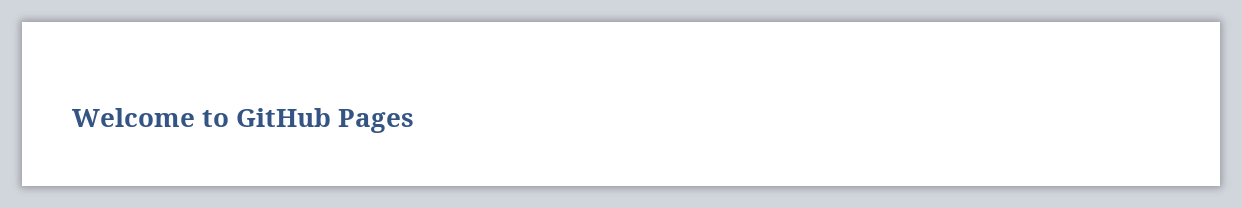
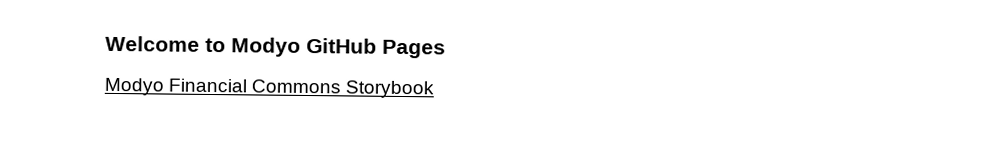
(230, 118) none -> [231,37,301,57] Modyo
(415, 121) none -> [104,77,435,99] // Modyo Financial Commons Storybook

